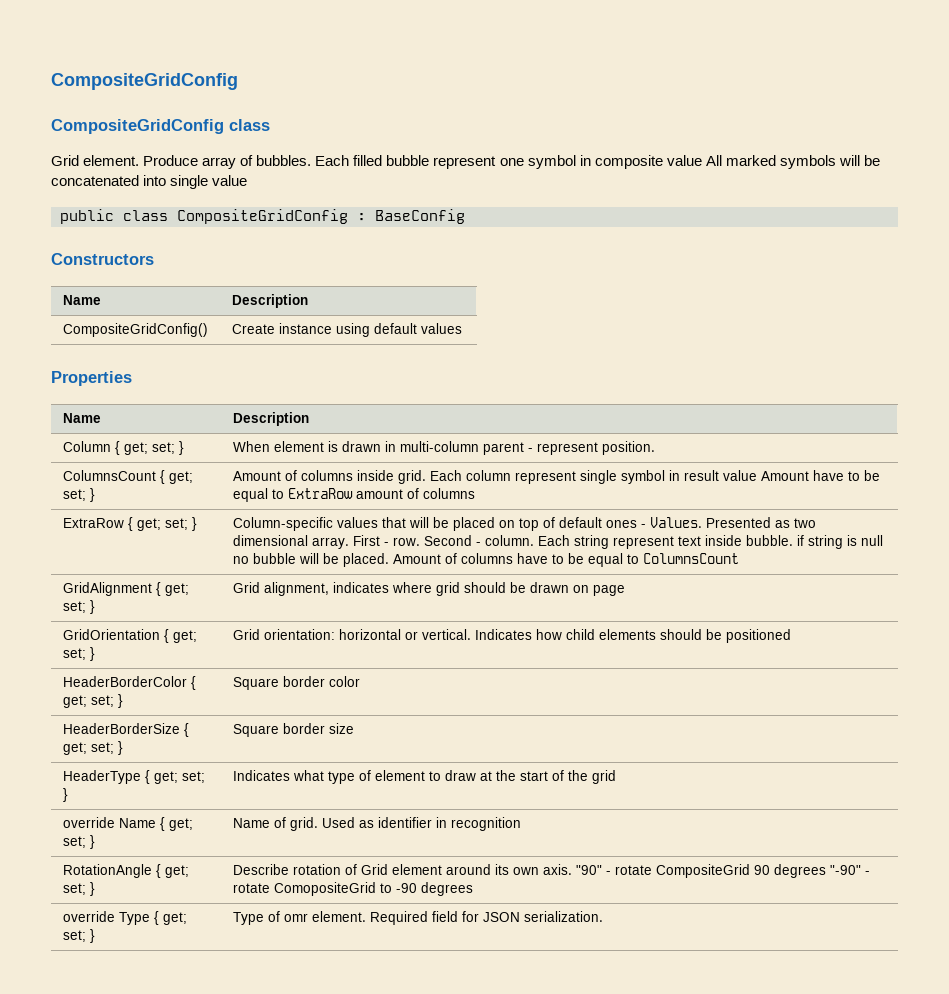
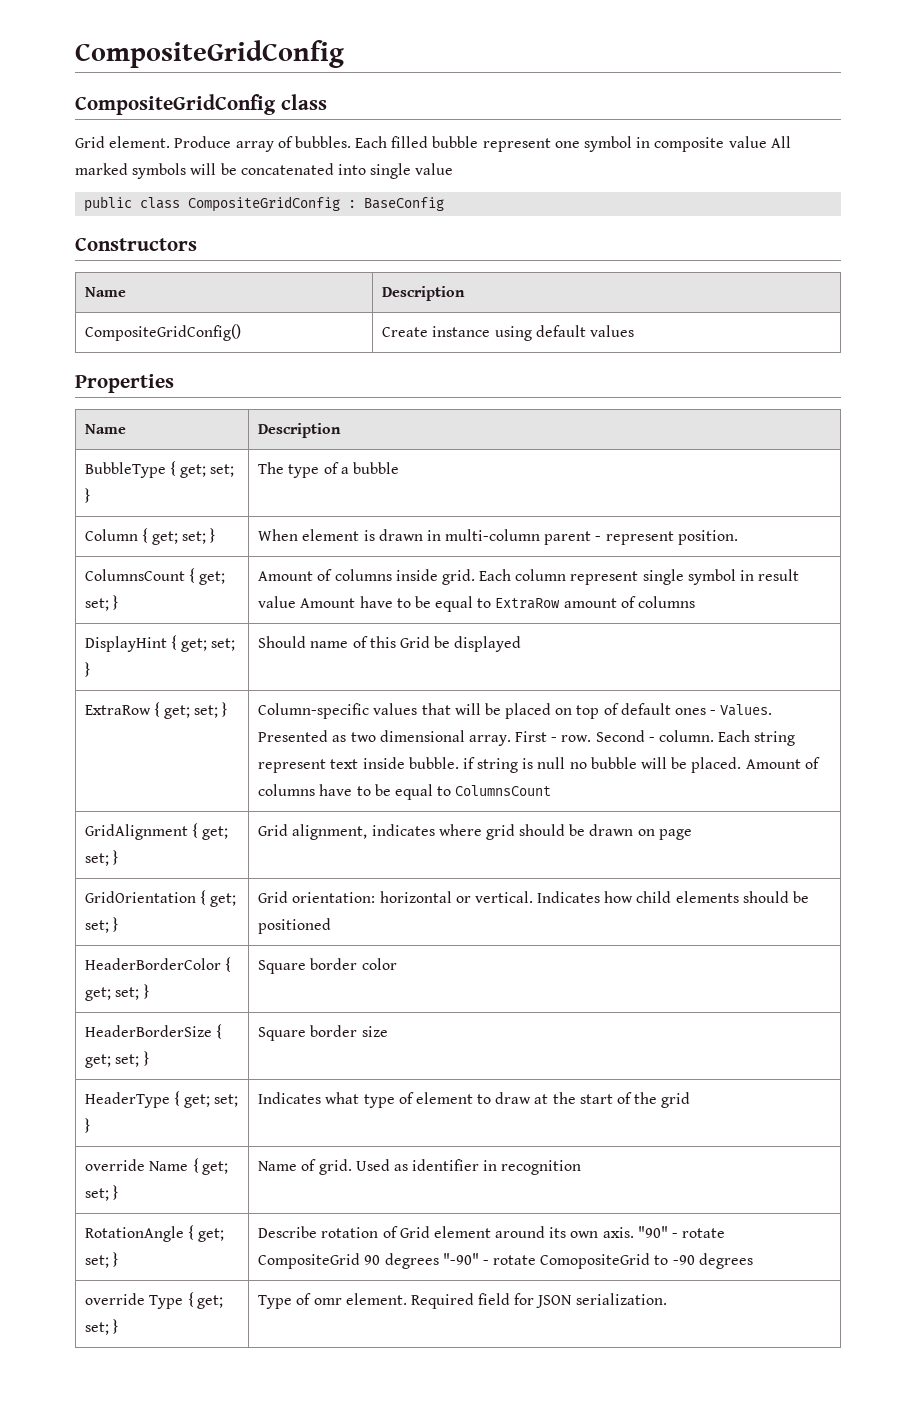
(309, 419) none -> [85,461,234,478] [85,488,91,503] [258,462,399,478] // BubbleType { get; set; } | The type of a bubble
(475, 493) none -> [85,635,235,652] [85,662,91,677] [258,636,522,652] // DisplayHint { get; set; } | Should name of this Grid be displayed

